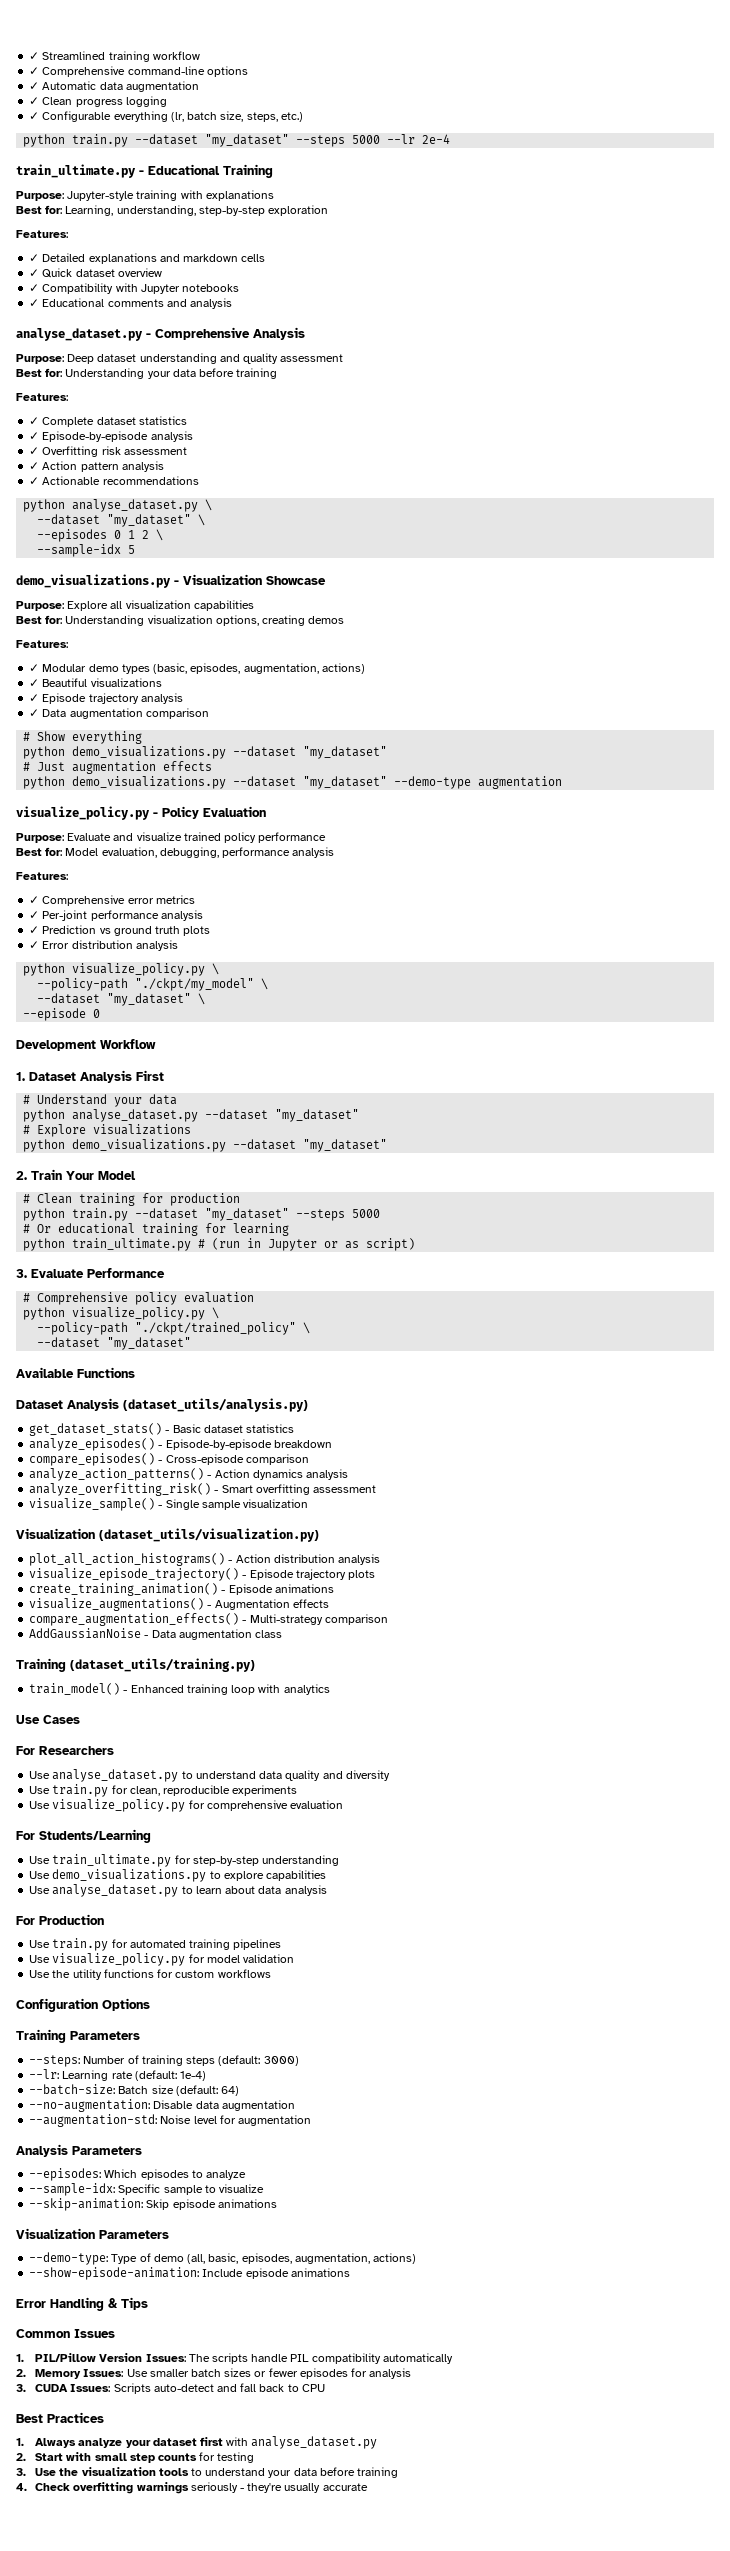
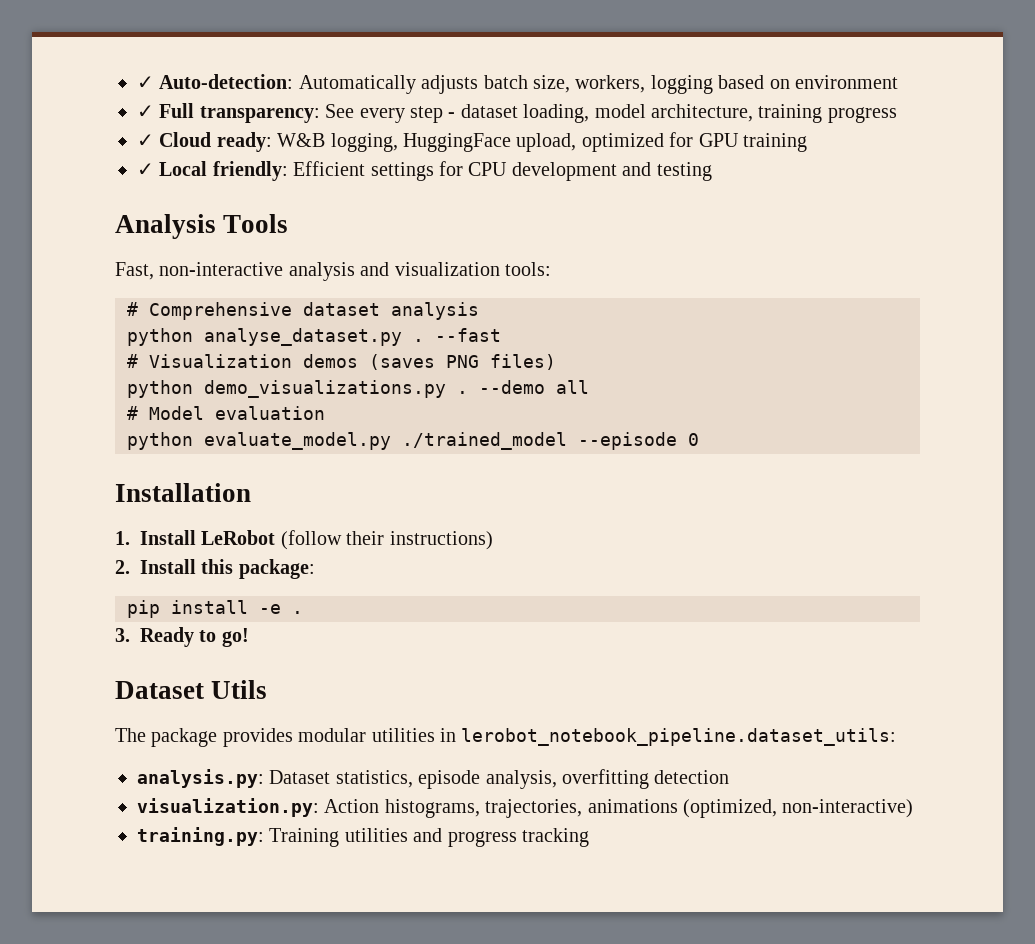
[29,51,200,62] [29,66,248,77] [29,81,199,92] [29,96,167,107] [29,111,303,122] [23,134,451,147] [16,164,273,178] [16,190,274,201] [16,205,329,216] [16,230,68,238] [29,253,266,264] [29,268,162,278] [29,283,240,294] [29,298,233,309] [16,327,305,341] [16,353,344,364] [16,368,278,379] [16,393,68,401] [29,416,187,427] [29,431,193,442] [29,446,187,457] [29,461,164,472] [29,476,199,485] [23,499,213,512] [37,514,206,527] [37,529,164,542] [37,544,136,557] [16,574,326,588] [16,600,254,611] [16,615,345,626] [16,640,68,648] [29,663,365,674] [29,678,162,687] [29,693,183,704] [29,708,209,719] [23,731,143,744] [23,746,388,759] [23,761,213,774] [23,776,563,789] [16,806,266,820] [16,832,327,843] [16,847,335,858] [16,872,68,880] [29,895,195,906] [29,910,203,921] [29,925,211,936] [29,940,178,951] [23,963,220,976] [37,978,269,991] [37,993,206,1006] ✓ Streamlined training workflow // ✓ Comprehensive command-line options // ✓ Automatic data augmentation // ✓ Clean progress logging // ✓ Configurable everything (lr, batch size, steps, etc.) // python train.py --dataset "my_dataset" --steps 5000 --lr 2e-4 // train_ultimate.py - Educational Training // Purpose: Jupyter-style training with explanations // Best for: Learning, understanding, step-by-step exploration // Features: // ✓ Detailed explanations and markdown cells // ✓ Quick dataset overview // ✓ Compatibility with Jupyter notebooks // ✓ Educational comments and analysis // analyse_dataset.py - Comprehensive Analysis // Purpose: Deep dataset understanding and quality assessment // Best for: Understanding your data before training // Features: // ✓ Complete dataset statistics // ✓ Episode-by-episode analysis // ✓ Overfitting risk assessment // ✓ Action pattern analysis // ✓ Actionable recommendations // python analyse_dataset.py \ // --dataset "my_dataset" \ // --episodes 0 1 2 \ // --sample-idx 5 // demo_visualizations.py - Visualization Showcase // Purpose: Explore all visualization capabilities // Best for: Understanding visualization options, creating demos // Features: // ✓ Modular demo types (basic, episodes, augmentation, actions) // ✓ Beautiful visualizations // ✓ Episode trajectory analysis // ✓ Data augmentation comparison // # Show everything // python demo_visualizations.py --dataset "my_dataset" // # Just augmentation effects // python demo_visualizations.py --dataset "my_dataset" --demo-type augmentation // visualize_policy.py - Policy Evaluation // Purpose: Evaluate and visualize trained policy performance // Best for: Model evaluation, debugging, performance analysis // Features: // ✓ Comprehensive error metrics // ✓ Per-joint performance analysis // ✓ Prediction vs ground truth plots // ✓ Error distribution analysis // python visualize_policy.py \ // --policy-path "./ckpt/my_model" \ // --dataset "my_dataset" \ // -> [137,74,898,94] [137,103,897,123] [137,132,807,152] [137,161,712,181] [115,214,289,239] [115,262,551,281] [127,302,479,320] [127,328,501,346] [127,354,556,370] [127,380,589,398] [127,406,325,420] [127,432,567,450] ✓ Auto-detection: Automatically adjusts batch size, workers, logging based on environment // ✓ Full transparency: See every step - dataset loading, model architecture, training progress // ✓ Cloud ready: W&B logging, HuggingFace upload, optimized for GPU training // ✓ Local friendly: Efficient settings for CPU development and testing // Analysis Tools // Fast, non-interactive analysis and visualization tools: // # Comprehensive dataset analysis // python analyse_dataset.py . --fast // # Visualization demos (saves PNG files) // python demo_visualizations.py . --demo all // # Model evaluation // python evaluate_model.py ./trained_model
[16,1039,156,1051] [16,1070,164,1083] [23,1094,178,1107] [23,1109,360,1122] [23,1124,192,1137] [23,1139,388,1152] [16,1169,136,1180] [23,1193,241,1206] [23,1208,381,1221] [23,1223,290,1236] [23,1238,416,1251] [16,1268,165,1278] [23,1292,255,1305] [23,1307,220,1320] [37,1322,311,1335] [37,1337,192,1350] [16,1367,135,1378] [16,1398,308,1412] [29,1423,295,1436] [29,1438,332,1451] [29,1453,309,1466] [29,1468,349,1481] [29,1483,377,1496] [29,1498,309,1511] [16,1528,319,1542] [29,1553,381,1566] [29,1568,376,1581] [29,1583,334,1596] [29,1598,329,1611] [29,1613,388,1626] [29,1628,283,1640] [16,1658,255,1672] [29,1683,330,1695] [16,1715,80,1724] [16,1746,114,1755] [29,1769,390,1782] [29,1784,298,1797] [29,1799,344,1812] [16,1829,151,1843] [29,1854,340,1867] [29,1869,327,1882] [29,1884,327,1897] [16,1914,104,1925] [29,1938,282,1951] [29,1953,295,1966] [29,1969,271,1980] [16,1998,150,2012] [16,2029,140,2043] [29,2055,299,2067] [29,2069,207,2081] [29,2084,240,2096] [29,2099,295,2112] [29,2114,312,2127] [16,2144,142,2157] [29,2168,247,2181] [29,2183,265,2196] [29,2198,277,2211] [16,2228,169,2239] [29,2252,417,2265] [29,2267,350,2280] [16,2297,148,2311] [16,2329,115,2338] [16,2353,453,2364] [16,2368,412,2379] [16,2383,325,2394] [16,2412,104,2423] [16,2436,378,2449] [16,2452,255,2463] [16,2467,399,2478] [16,2482,368,2494] Development Workflow // 1. Dataset Analysis First // # Understand your data // python analyse_dataset.py --dataset "my_dataset" // # Explore visualizations // python demo_visualizations.py --dataset "my_dataset" // 2. Train Your Model // # Clean training for production // python train.py --dataset "my_dataset" --steps 5000 // # Or educational training for learning // python train_ultimate.py # (run in Jupyter or as script) // 3. Evaluate Performance // # Comprehensive policy evaluation // python visualize_policy.py \ // --policy-path "./ckpt/trained_policy" \ // --dataset "my_dataset" // Available Functions // Dataset Analysis (dataset_utils/analysis.py) // get_dataset_stats() - Basic dataset statistics // analyze_episodes() - Episode-by-episode breakdown // compare_episodes() - Cross-episode comparison // analyze_action_patterns() - Action dynamics analysis // analyze_overfitting_risk() - Smart overfitting assessment // visualize_sample() - Single sample visualization // Visualization (dataset_utils/visualization.py) // plot_all_action_histograms() - Action distribution analysis // visualize_episode_trajectory() - Episode trajectory plots // create_training_animation() - Episode animations // visualize_augmentations() - Augmentation effects // compare_augmentation_effects() - Multi-strategy comparison // AddGaussianNoise - Data augmentation class // Training (dataset_utils/training.py) // train_model() - Enhanced training loop with analytics // Use Cases // For Researchers // Use analyse_dataset.py to understand data quality and diversity // Use train.py for clean, reproducible experiments // Use visualize_policy.py for comprehensive evaluation // For Students/Learning // Use train_ultimate.py for step-by-step understanding // Use demo_visualizations.py to explore capabilities // Use analyse_dataset.py to learn about data analysis // For Production // Use train.py for automated training pipelines // Use visualize_policy.py for model validation // Use the utility functions for custom workflows // Configuration Options // Training Parameters // --steps: Number of training steps (default: 3000) // --lr: Learning rate (default: 1e-4) // --batch-size: Batch size (default: 64) // --no-augmentation: Disable data augmentation // --augmentation-std: Noise level for augmentation // Analysis Parameters // --episodes: Which episodes to analyze // --sample-idx: Specific sample to visualize // --skip-animation: Skip episode animations // Visualization Parameters // --demo-type: Type of demo (all, basic, episodes, augmentation, actions) // --show-episode-animation: Include episode animations // Error Handling & Tips // Common Issues // 1. PIL/Pillow Version Issues: The scripts handle PIL compatibility automatically // 2. Memory Issues: Use smaller batch sizes or fewer episodes for analysis // 3. CUDA Issues: Scripts auto-detect and fall back to CPU // Best Practices // 1. Always analyze your dataset first with analyse_dataset.py // 2. Start with small step counts for testing // 3. Use the visualization tools to understand your data before training // 4. Check overfitting warnings seriously - they're usually accurate -> [115,483,251,502] [115,530,493,550] [115,559,315,579] [127,600,303,618] [115,627,249,647] [115,680,268,699] [115,728,897,747] [137,769,730,789] [137,798,914,818] [137,827,589,847] Installation // 1. Install LeRobot (follow their instructions) // 2. Install this package: // pip install -e . // 3. Ready to go! // Dataset Utils // The package provides modular utilities in lerobot_notebook_pipeline.dataset_utils: // analysis.py: Dataset statistics, episode analysis, overfitting detection // visualization.py: Action histograms, trajectories, animations (optimized, non-interactive) // training.py: Training utilities and progress tracking

